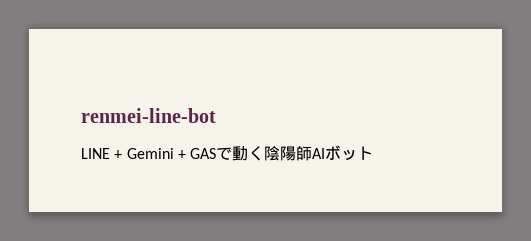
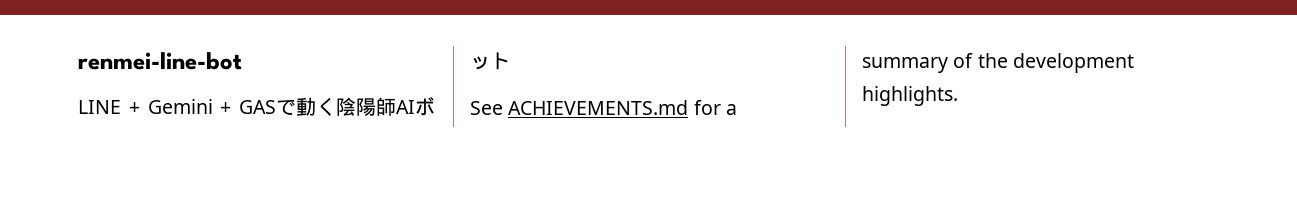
(374, 153) none -> [470,100,737,115] [862,53,1134,73] [862,86,958,106] // See ACHIEVEMENTS.md for a summary of the development highlights.

